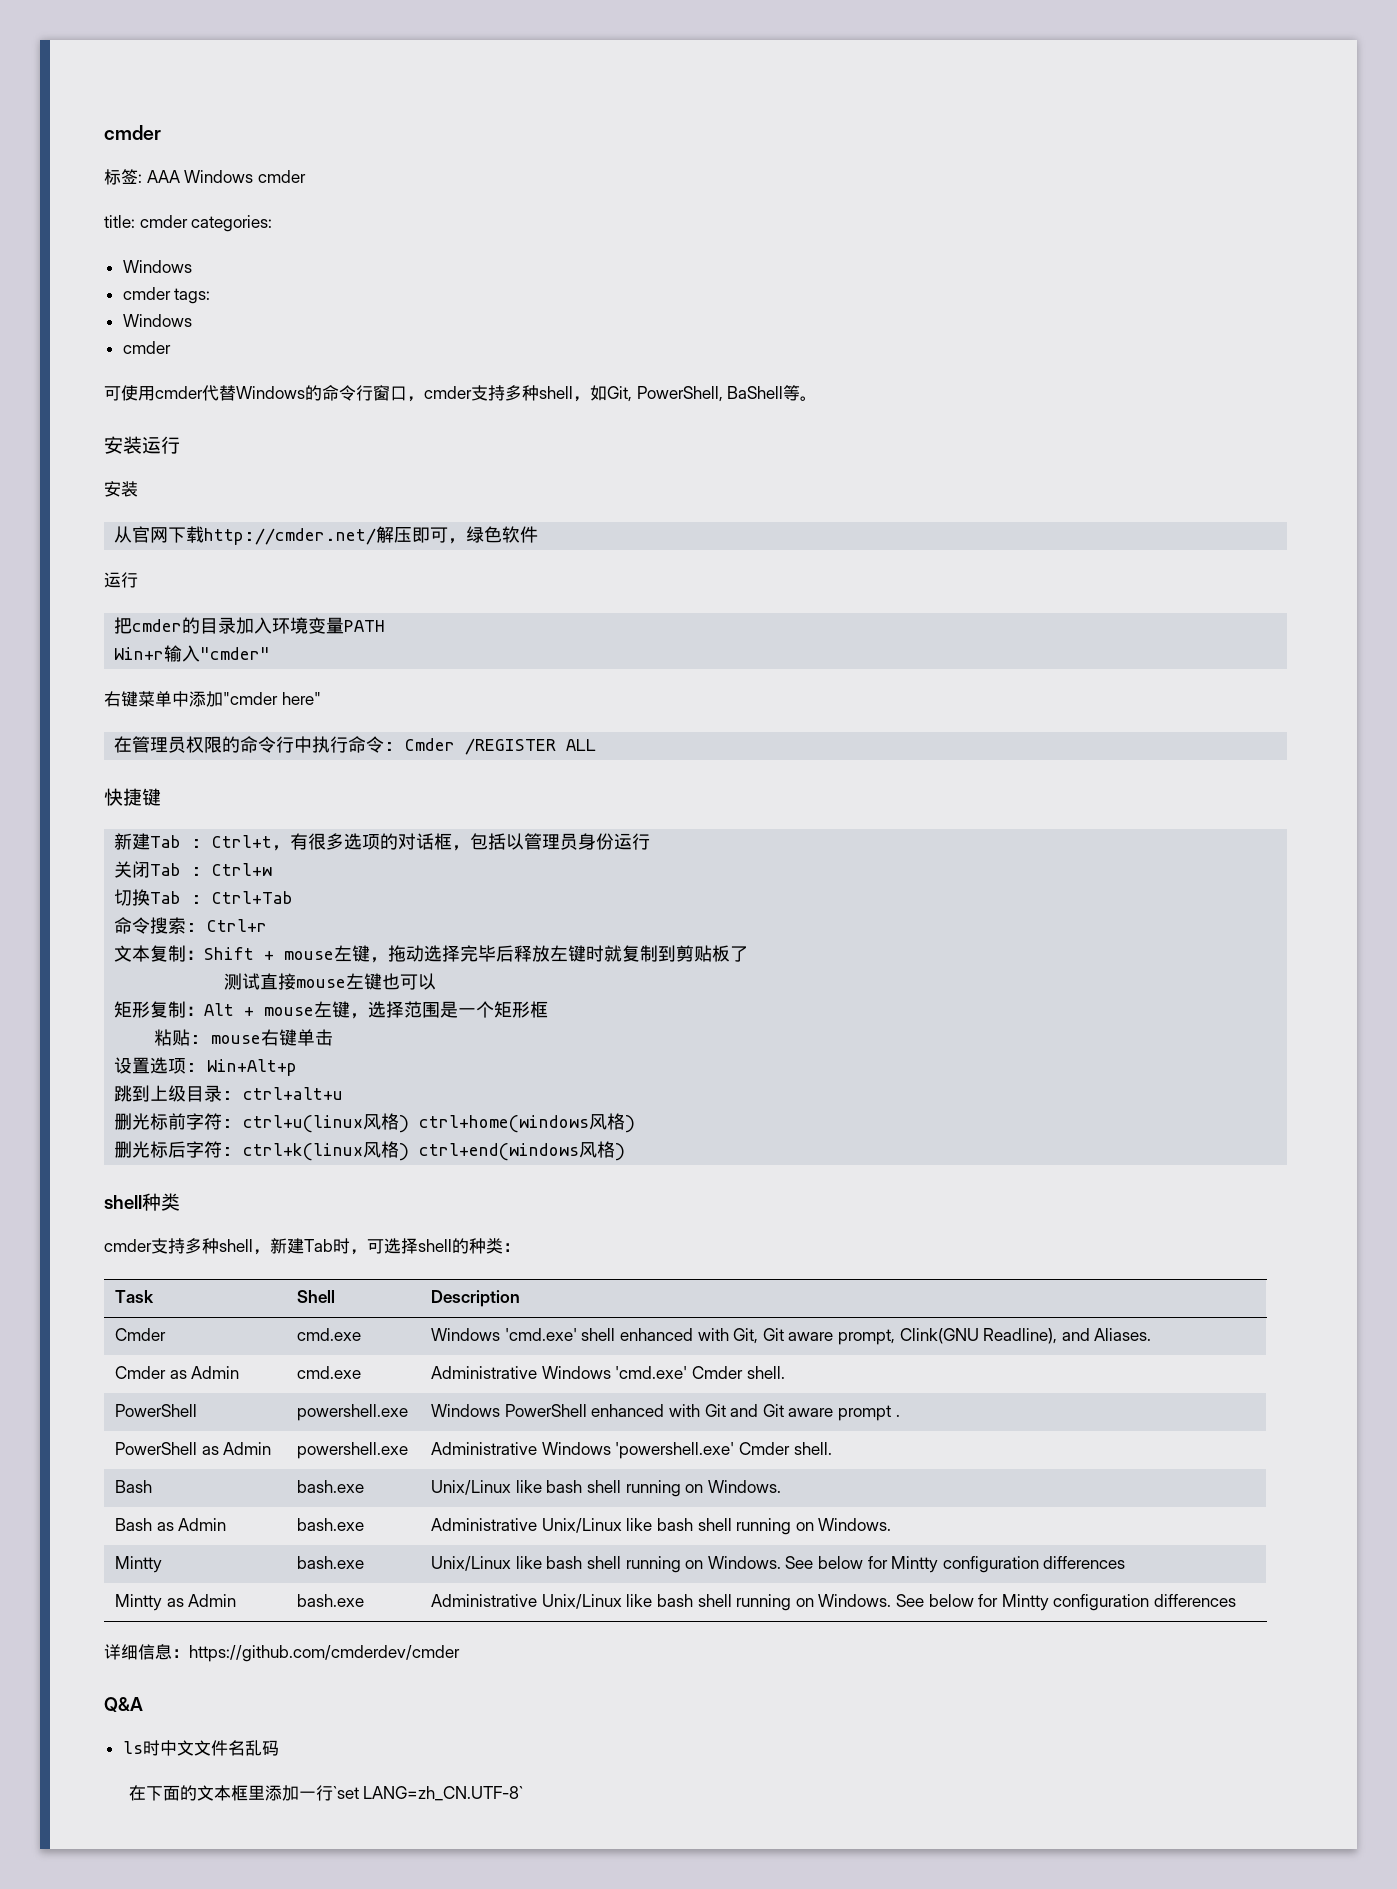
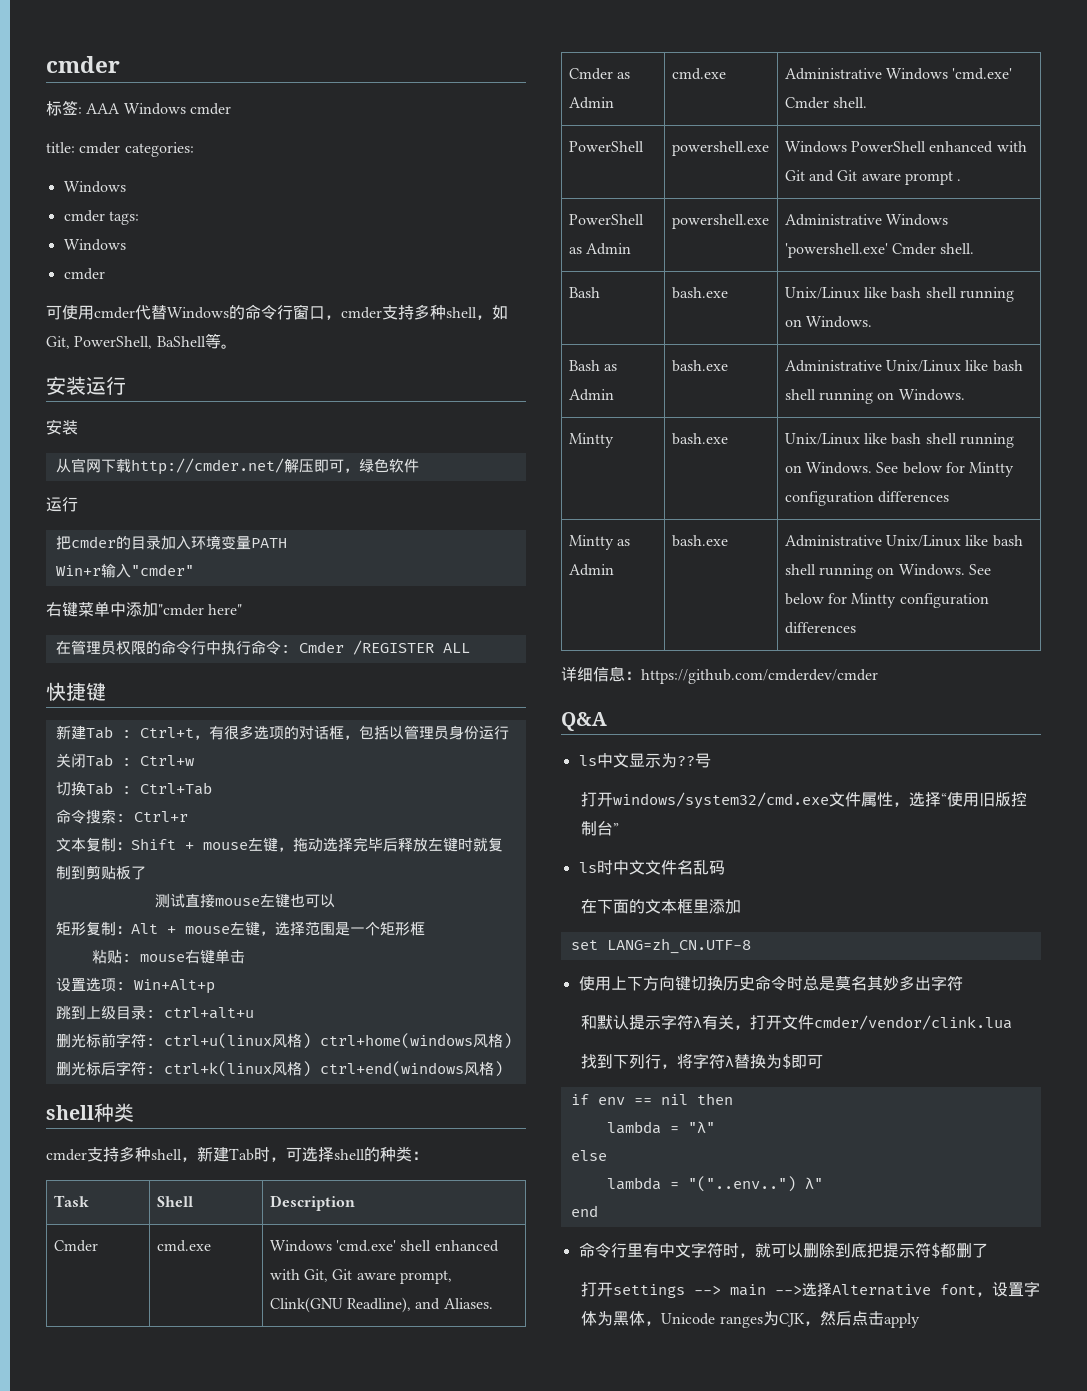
(143, 1704) none -> [578,753,711,768] [581,792,1028,809] [581,821,620,836] // ls中文显示为??号 // 打开windows/system32/cmd.exe文件属性，选择“使用旧版控制台”
[298,1785,524,1801] 一行`set LANG=zh_CN.UTF-8` -> [570,938,751,954] [578,975,963,991] [581,1014,1013,1030] [581,1053,824,1069] [570,1093,733,1105] [606,1121,715,1134] [570,1150,607,1161] [606,1176,823,1192] [570,1205,598,1217] [578,1242,988,1258] [581,1281,1041,1298] [581,1311,920,1328] // set LANG=zh_CN.UTF-8 // 使用上下方向键切换历史命令时总是莫名其妙多出字符 // 和默认提示字符λ有关，打开文件cmder/vendor/clink.lua // 找到下列行，将字符λ替换为$即可 // if env == nil then // lambda = "λ" // else // lambda = "("..env..") λ" // end // 命令行里有中文字符时，就可以删除到底把提示符$都删了 // 打开settings --> main -->选择Alternative font，设置字体为黑体，Unicode ranges为CJK，然后点击apply

